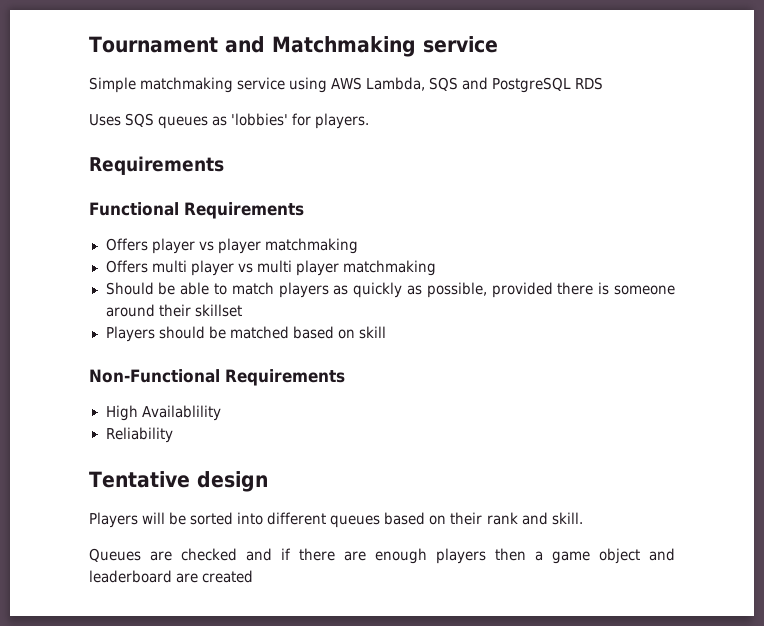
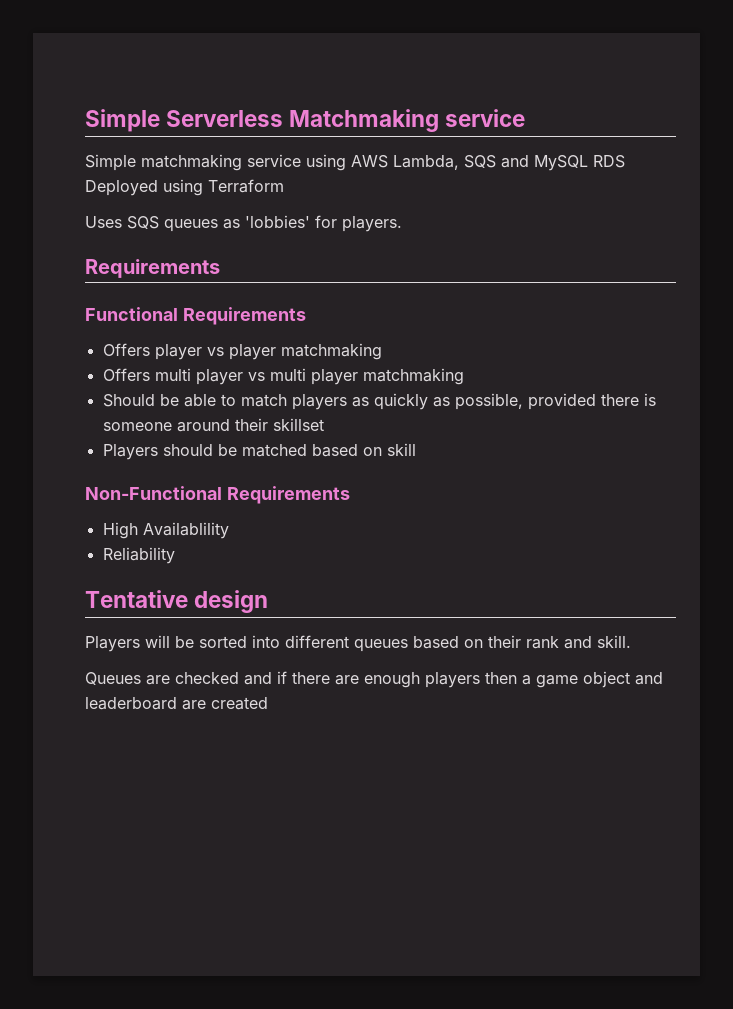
[89,36,265,53] Tournament and -> [85,109,284,132] Simple Serverless
[492,77,572,93] PostgreSQL -> [534,155,588,171] MySQL
(604, 83) none -> [85,179,284,196] Deployed using Terraform

